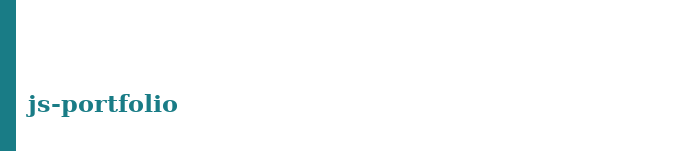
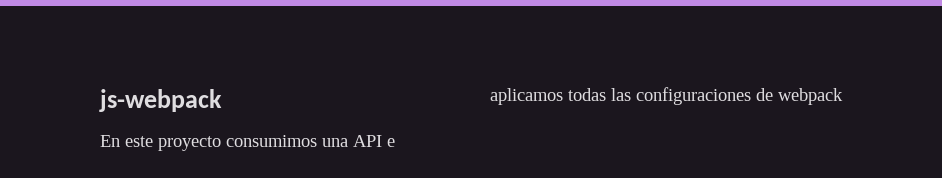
[26,94,178,117] js-portfolio -> [99,89,222,112] [100,135,395,151] [490,87,843,105] js-webpack // En este proyecto consumimos una API e aplicamos todas las configuraciones de webpack

